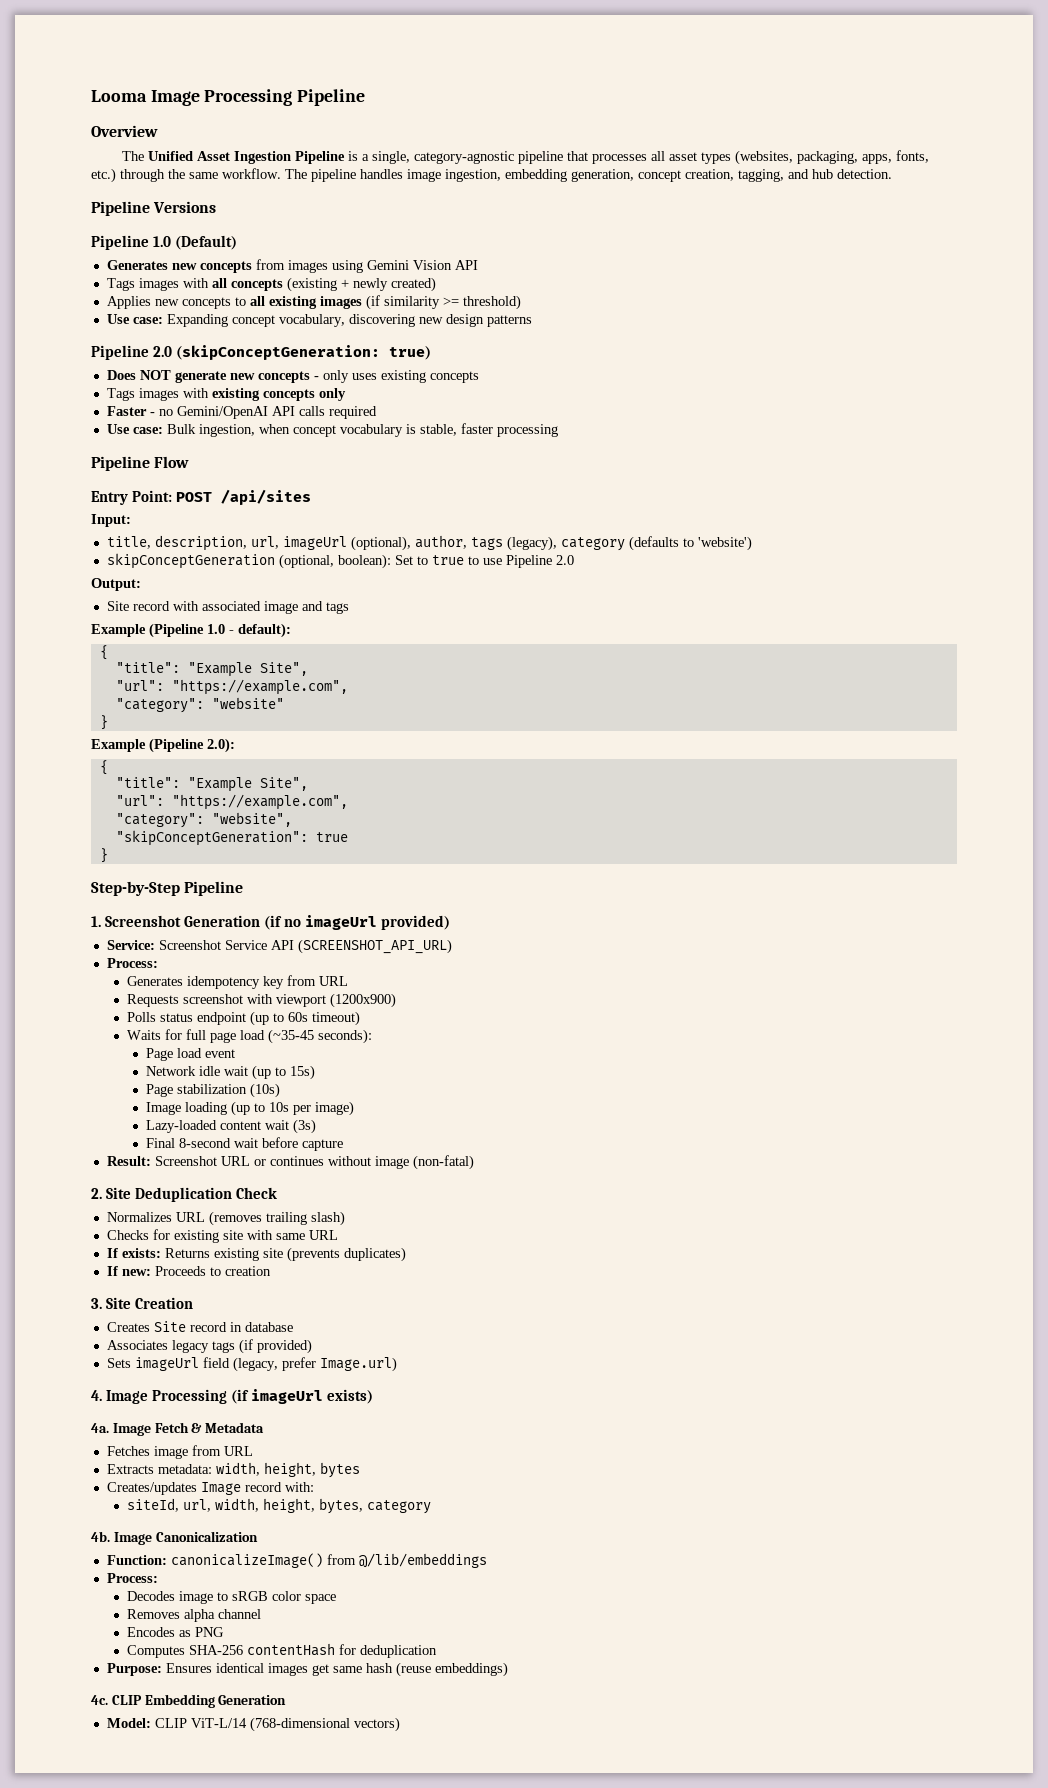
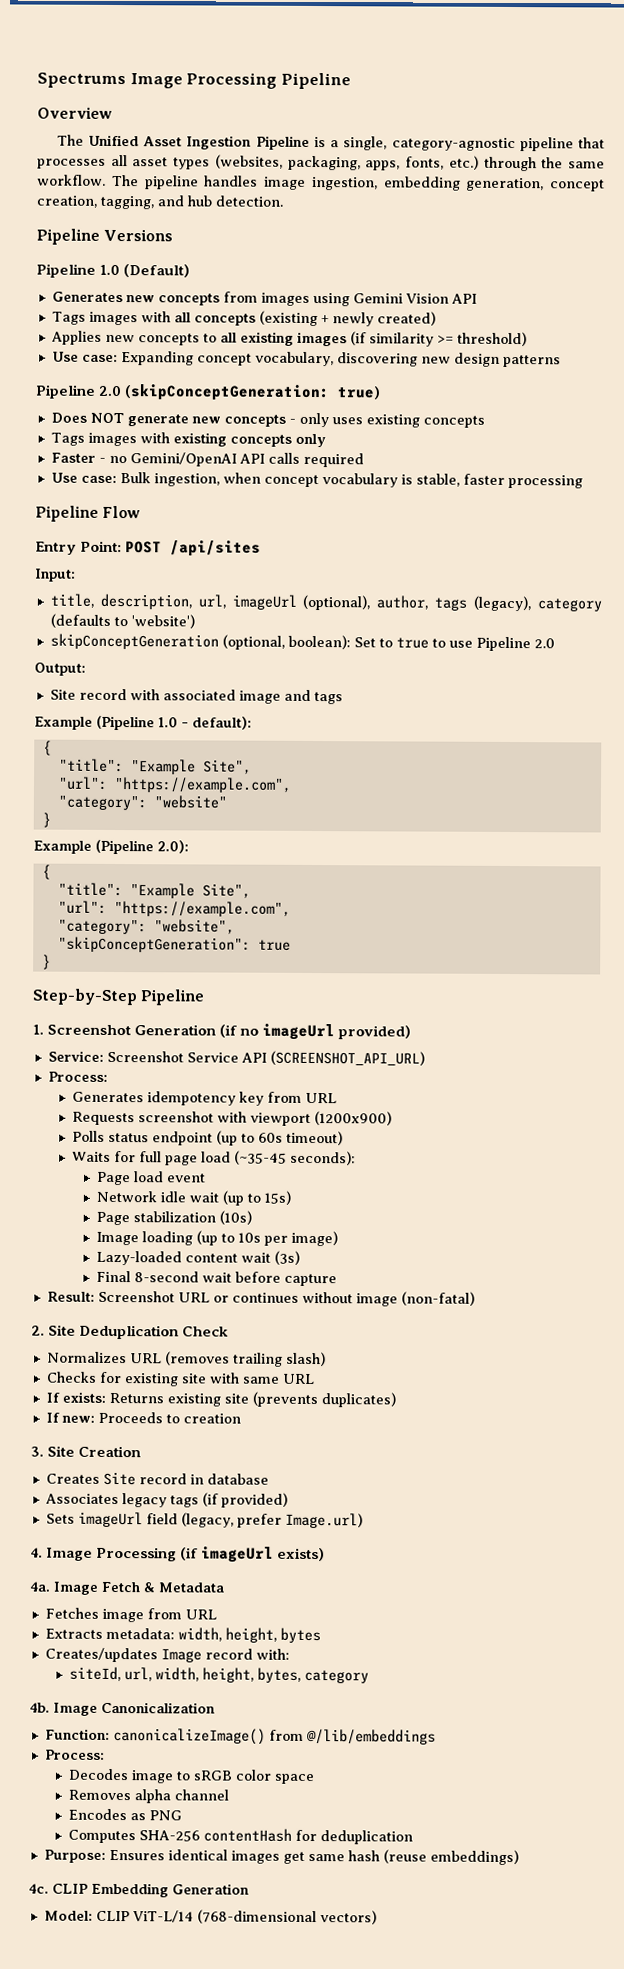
[91,90,147,102] Looma -> [37,72,126,89] Spectrums

